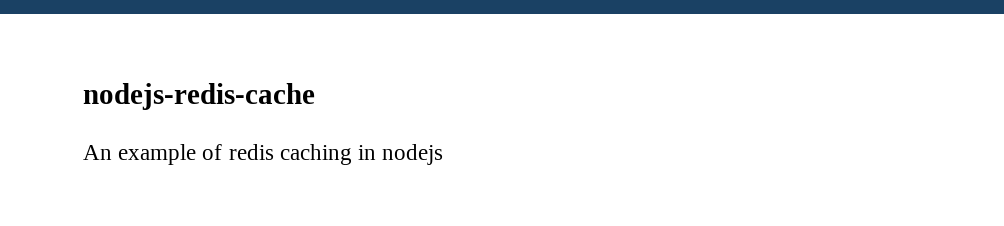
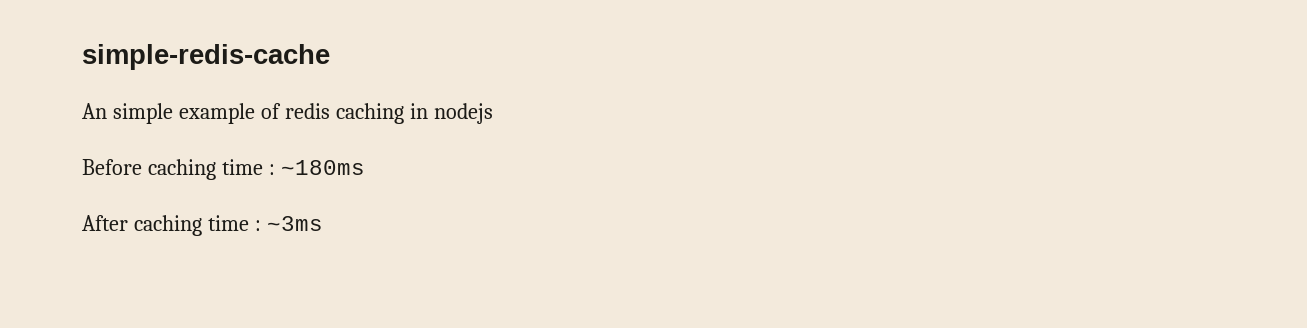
[83,83,315,110] nodejs-redis-cache -> [82,44,330,70] simple-redis-cache
(112, 152) none -> [112,103,173,124] simple
(444, 154) none -> [82,159,365,180] [82,215,323,236] // Before caching time : ~180ms // After caching time : ~3ms

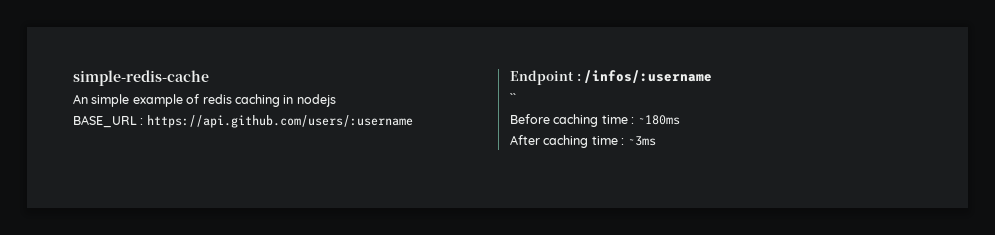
(493, 113) none -> [73,115,413,128] [510,70,713,85] [510,93,516,103] // BASE_URL : https://api.github.com/users/:username // Endpoint : /infos/:username // ``

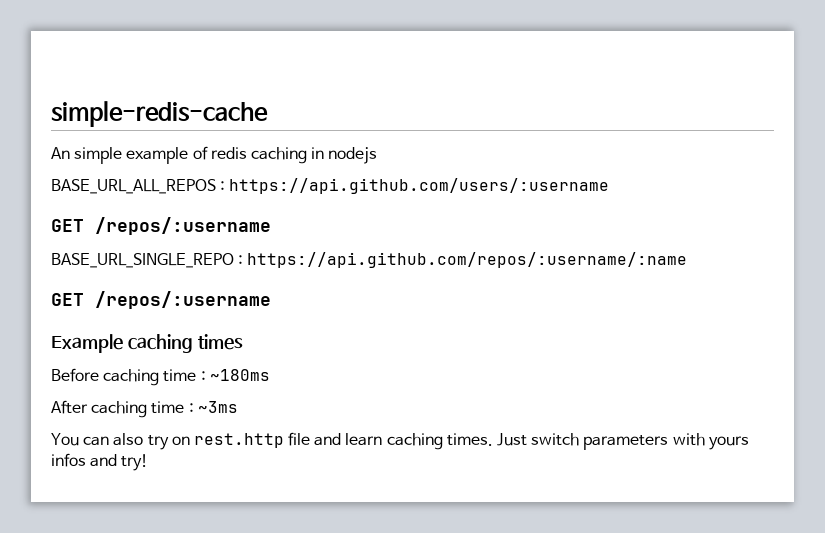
[73,115,137,128] BASE_URL -> [51,179,216,194] BASE_URL_ALL_REPOS
[510,70,713,85] [510,93,516,103] Endpoint : /infos/:username // `` -> [51,217,271,235] [51,252,688,268] [51,291,271,309] [51,334,243,353] GET /repos/:username // BASE_URL_SINGLE_REPO : https://api.github.com/repos/:username/:name // GET /repos/:username // Example caching times
(656, 141) none -> [51,432,749,450] [51,453,149,471] // You can also try on rest.http file and learn caching times. Just switch parameters with yours infos and try!

